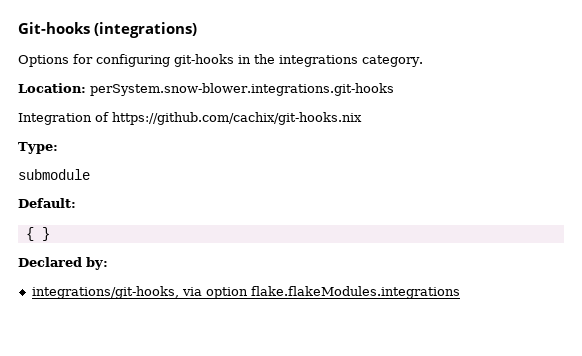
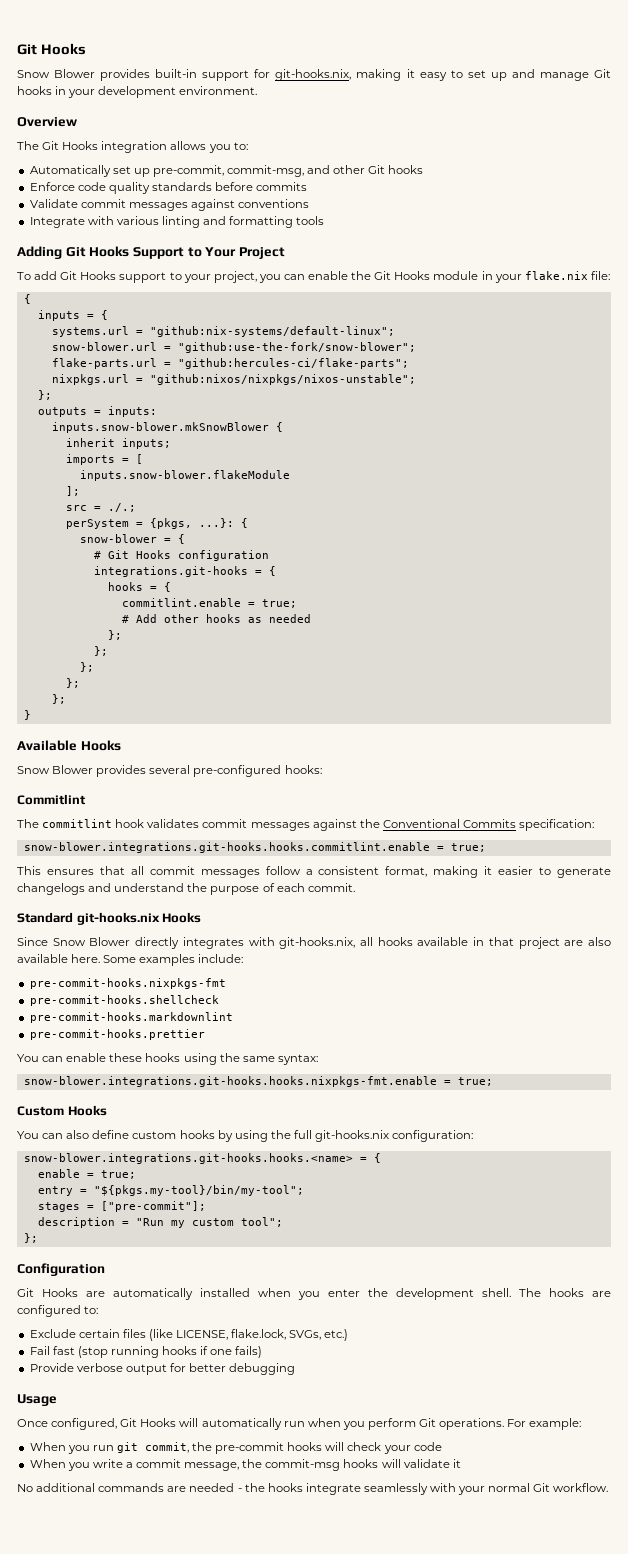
[18,22,198,38] [18,54,423,67] [18,83,394,96] [18,112,362,125] [18,142,58,154] [18,169,90,180] [18,198,76,208] [25,227,50,241] [18,257,108,270] [31,286,460,299] Git-hooks (integrations) // Options for configuring git-hooks in the integrations category. // Location: perSystem.snow-blower.integrations.git-hooks // Integration of https://github.com/cachix/git-hooks.nix // Type: // submodule // Default: // { } // Declared by: // integrations/git-hooks, via option flake.flakeModules.integrations -> [17,43,86,55] [17,69,611,81] [17,86,258,98] [17,117,77,127] [17,141,248,153] [29,165,424,177] [29,182,308,194] [29,199,310,211] [29,216,325,228] [17,246,285,259] [17,271,610,283] [23,294,31,304] [37,310,108,321] [51,326,395,337] [51,342,416,353] [51,358,409,369] [51,374,416,385] [37,390,52,400] [37,406,157,417] [51,422,283,433] [65,438,171,449] [65,454,143,465] [79,470,290,481] [65,486,80,496] [65,503,136,512] [65,518,248,529] [79,534,185,544] [93,550,269,561] [93,566,276,577] [107,582,171,592] [121,598,297,608] [121,614,311,623] [107,630,122,640] [93,646,108,656] [79,662,94,672] [65,678,80,688] [51,694,66,704] [23,710,31,720] [17,740,121,751] [17,765,322,777] [17,794,86,805] [17,819,595,831] [23,842,486,853] [17,866,612,878] [17,883,355,895] [17,912,202,925] [17,937,611,949] [17,954,244,966] [29,978,226,989] [29,995,219,1006] [29,1012,233,1023] [29,1029,205,1040] [17,1053,318,1065] [23,1076,493,1087] [17,1105,107,1116] [17,1130,474,1142] [23,1153,381,1164] [37,1169,136,1179] [37,1185,304,1196] [37,1201,206,1212] [37,1217,283,1228] [23,1233,38,1243] [17,1263,105,1276] [17,1288,611,1300] [17,1305,99,1317] [29,1329,349,1341] [29,1346,263,1358] [29,1363,296,1375] [17,1394,57,1406] [17,1418,582,1430] [29,1442,442,1454] [29,1459,461,1471] [17,1483,609,1495] Git Hooks // Snow Blower provides built-in support for git-hooks.nix, making it easy to set up and manage Git hooks in your development environment. // Overview // The Git Hooks integration allows you to: // Automatically set up pre-commit, commit-msg, and other Git hooks // Enforce code quality standards before commits // Validate commit messages against conventions // Integrate with various linting and formatting tools // Adding Git Hooks Support to Your Project // To add Git Hooks support to your project, you can enable the Git Hooks module in your flake.nix file: // { // inputs = { // systems.url = "github:nix-systems/default-linux"; // snow-blower.url = "github:use-the-fork/snow-blower"; // flake-parts.url = "github:hercules-ci/flake-parts"; // nixpkgs.url = "github:nixos/nixpkgs/nixos-unstable"; // }; // outputs = inputs: // inputs.snow-blower.mkSnowBlower { // inherit inputs; // imports = [ // inputs.snow-blower.flakeModule // ]; // src = ./.; // perSystem = {pkgs, ...}: { // snow-blower = { // # Git Hooks configuration // integrations.git-hooks = { // hooks = { // commitlint.enable = true; // # Add other hooks as needed // }; // }; // }; // }; // }; // } // Available Hooks // Snow Blower provides several pre-configured hooks: // Commitlint // The commitlint hook validates commit messages against the Conventional Commits specification: // snow-blower.integrations.git-hooks.hooks.commitlint.enable = true; // This ensures that all commit messages follow a consistent format, making it easier to generate changelogs and understand the purpose of each commit. // Standard git-hooks.nix Hooks // Since Snow Blower directly integrates with git-hooks.nix, all hooks available in that project are also available here. Some examples include: // pre-commit-hooks.nixpkgs-fmt // pre-commit-hooks.shellcheck // pre-commit-hooks.markdownlint // pre-commit-hooks.prettier // You can enable these hooks using the same syntax: // snow-blower.integrations.git-hooks.hooks.nixpkgs-fmt.enable = true; // Custom Hooks // You can also define custom hooks by using the full git-hooks.nix configuration: // snow-blower.integrations.git-hooks.hooks.<name> = { // enable = true; // entry = "${pkgs.my-tool}/bin/my-tool"; // stages = ["pre-commit"]; // description = "Run my custom tool"; // }; // Configuration // Git Hooks are automatically installed when you enter the development shell. The hooks are configured to: // Exclude certain files (like LICENSE, flake.lock, SVGs, etc.) // Fail fast (stop running hooks if one fails) // Provide verbose output for better debugging // Usage // Once configured, Git Hooks will automatically run when you perform Git operations. For example: // When you run git commit, the pre-commit hooks will check your code // When you write a commit message, the commit-msg hooks will validate it // No additional commands are needed - the hooks integrate seamlessly with your normal Git workflow.

